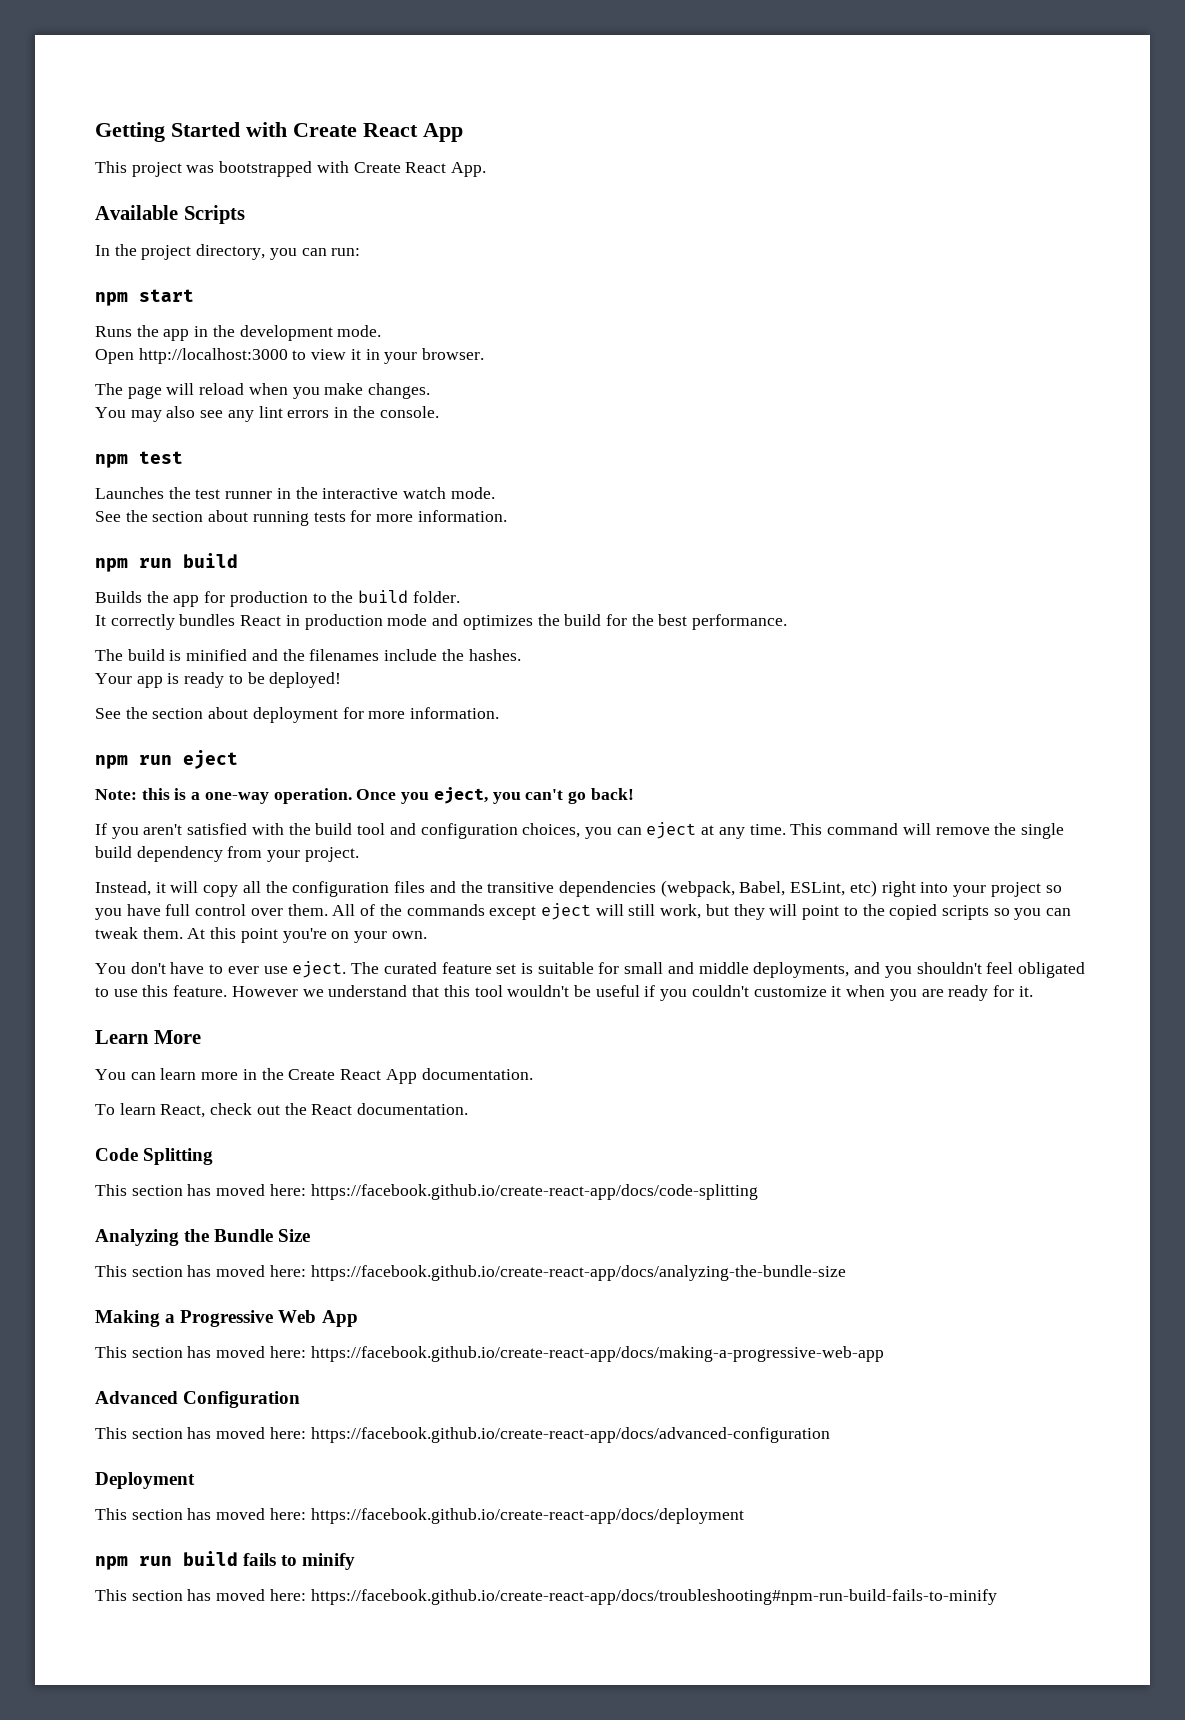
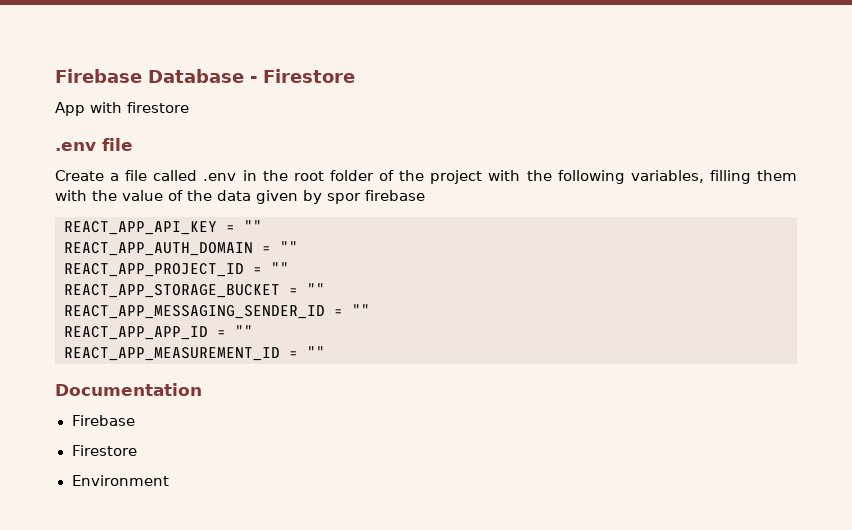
[95,122,463,142] [95,161,487,177] [95,205,245,224] [95,244,361,260] [95,289,194,306] [95,325,382,341] [95,348,485,364] [95,383,431,399] [95,406,439,422] [95,451,183,468] [95,487,495,499] [95,510,507,526] [95,553,238,572] [95,590,460,607] [95,614,788,630] [95,649,521,661] [95,672,342,688] [95,707,500,723] [95,750,238,769] [95,787,634,804] [95,822,1064,839] [95,846,359,862] [95,880,1062,897] [95,903,1072,920] [95,927,427,943] [95,961,1085,978] [95,985,1033,1001] [95,1030,201,1044] [95,1068,533,1084] [95,1103,469,1118] [95,1148,214,1165] [95,1184,758,1200] [95,1229,311,1246] [95,1265,846,1281] [95,1310,358,1327] [95,1346,884,1362] [95,1391,301,1408] [95,1427,830,1443] [95,1472,195,1489] [95,1508,744,1524] [95,1551,356,1570] [95,1589,997,1605] Getting Started with Create React App // This project was bootstrapped with Create React App. // Available Scripts // In the project directory, you can run: // npm start // Runs the app in the development mode. // Open http://localhost:3000 to view it in your browser. // The page will reload when you make changes. // You may also see any lint errors in the console. // npm test // Launches the test runner in the interactive watch mode. // See the section about running tests for more information. // npm run build // Builds the app for production to the build folder. // It correctly bundles React in production mode and optimizes the build for the best performance. // The build is minified and the filenames include the hashes. // Your app is ready to be deployed! // See the section about deployment for more information. // npm run eject // Note: this is a one-way operation. Once you eject, you can't go back! // If you aren't satisfied with the build tool and configuration choices, you can eject at any time. This command will remove the single build dependency from your project. // Instead, it will copy all the configuration files and the transitive dependencies (webpack, Babel, ESLint, etc) right into your project so you have full control over them. All of the commands except eject will still work, but they will point to the copied scripts so you can tweak them. At this point you're on your own. // You don't have to ever use eject. The curated feature set is suitable for small and middle deployments, and you shouldn't feel obligated to use this feature. However we understand that this tool wouldn't be useful if you couldn't customize it when you are ready for it. // Learn More // You can learn more in the Create React App documentation. // To learn React, check out the React documentation. // Code Splitting // This section has moved here: https://facebook.github.io/create-react-app/docs/code-splitting // Analyzing the Bundle Size // This section has moved here: https://facebook.github.io/create-react-app/docs/analyzing-the-bundle-size // Making a Progressive Web App // This section has moved here: https://facebook.github.io/create-react-app/docs/making-a-progressive-web-app // Advanced Configuration // This section has moved here: https://facebook.github.io/create-react-app/docs/advanced-configuration // Deployment // This section has moved here: https://facebook.github.io/create-react-app/docs/deployment // npm run build fails to minify // This section has moved here: https://facebook.github.io/create-react-app/docs/troubleshooting#npm-run-build-fails-to-minify -> [55,69,355,83] [55,102,189,116] [55,138,133,151] [55,170,798,184] [55,190,425,204] [64,220,262,235] [64,241,298,256] [64,262,289,277] [64,283,325,298] [64,304,370,319] [64,325,253,340] [64,346,325,361] [55,383,202,396] [71,415,136,426] [71,445,138,456] [71,475,169,486] Firebase Database - Firestore // App with firestore // .env file // Create a file called .env in the root folder of the project with the following variables, filling them with the value of the data given by spor firebase // REACT_APP_API_KEY = "" // REACT_APP_AUTH_DOMAIN = "" // REACT_APP_PROJECT_ID = "" // REACT_APP_STORAGE_BUCKET = "" // REACT_APP_MESSAGING_SENDER_ID = "" // REACT_APP_APP_ID = "" // REACT_APP_MEASUREMENT_ID = "" // Documentation // Firebase // Firestore // Environment

